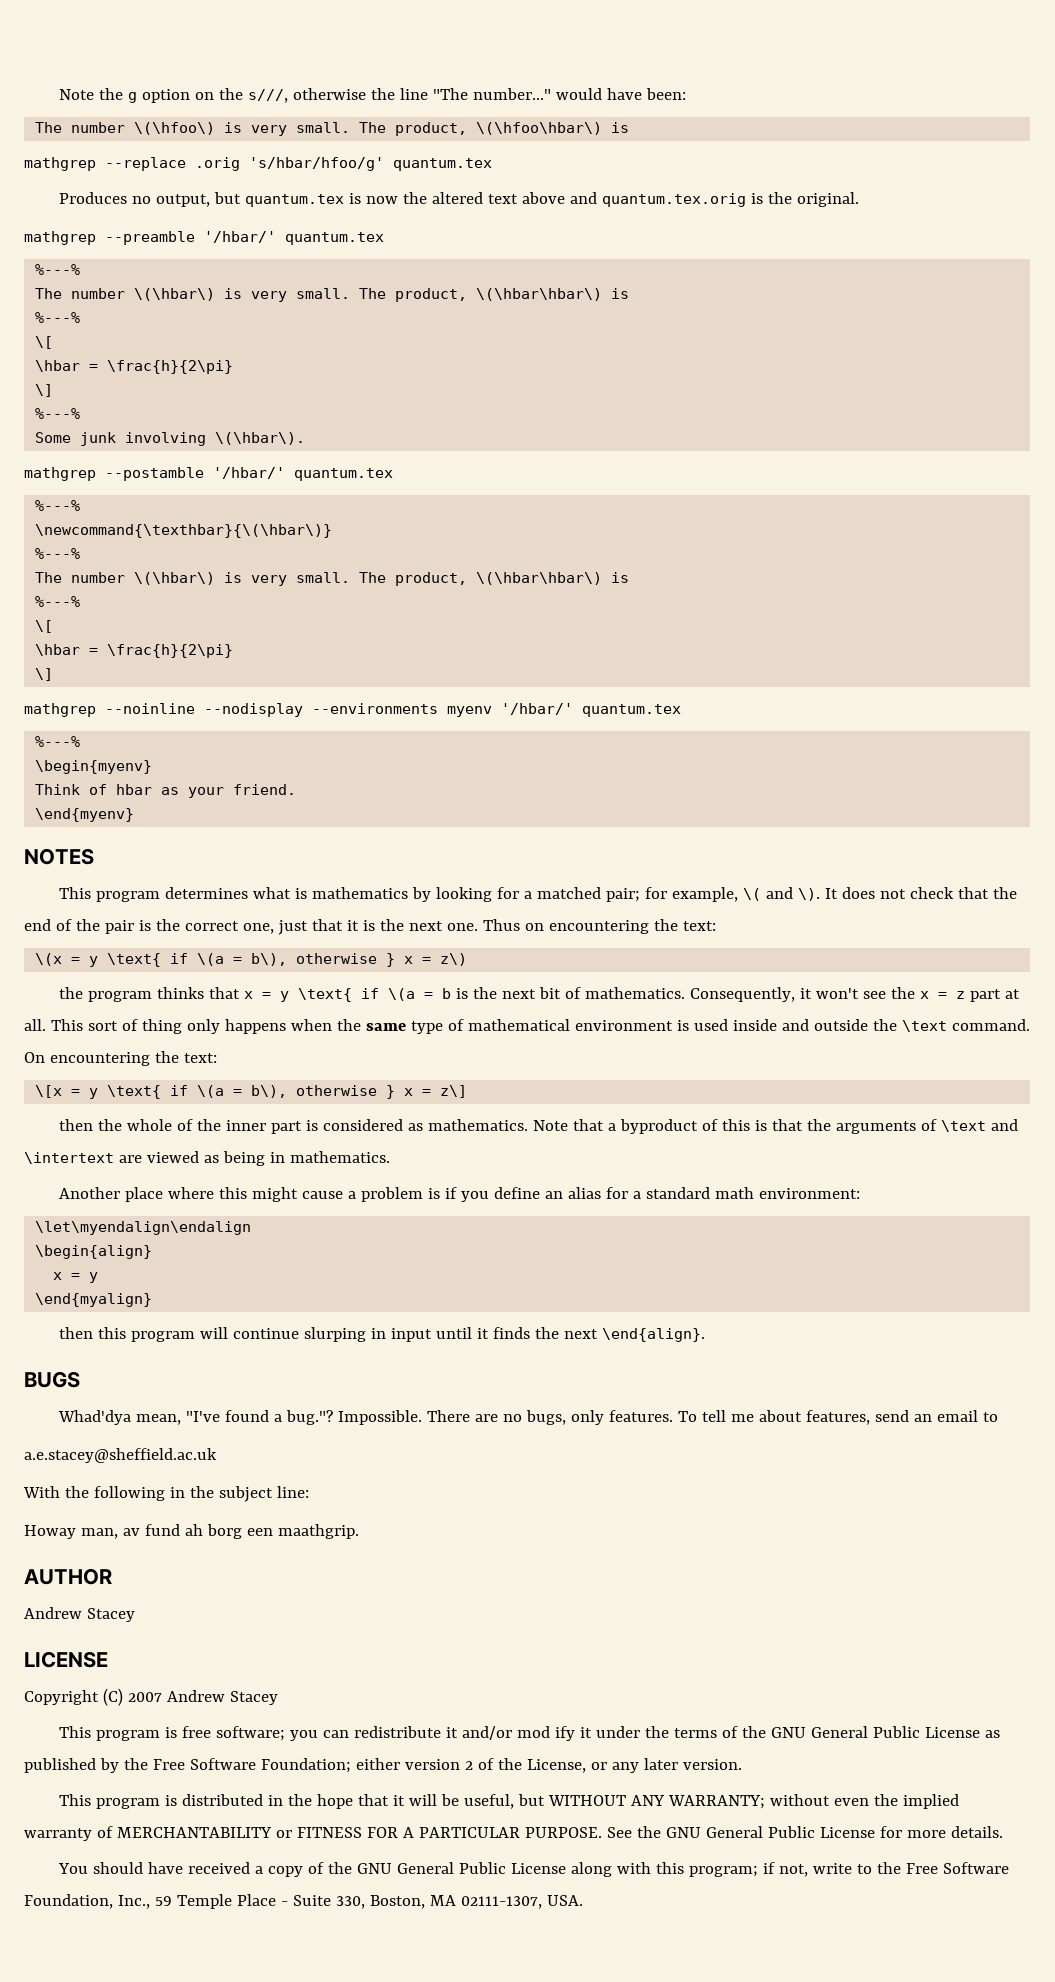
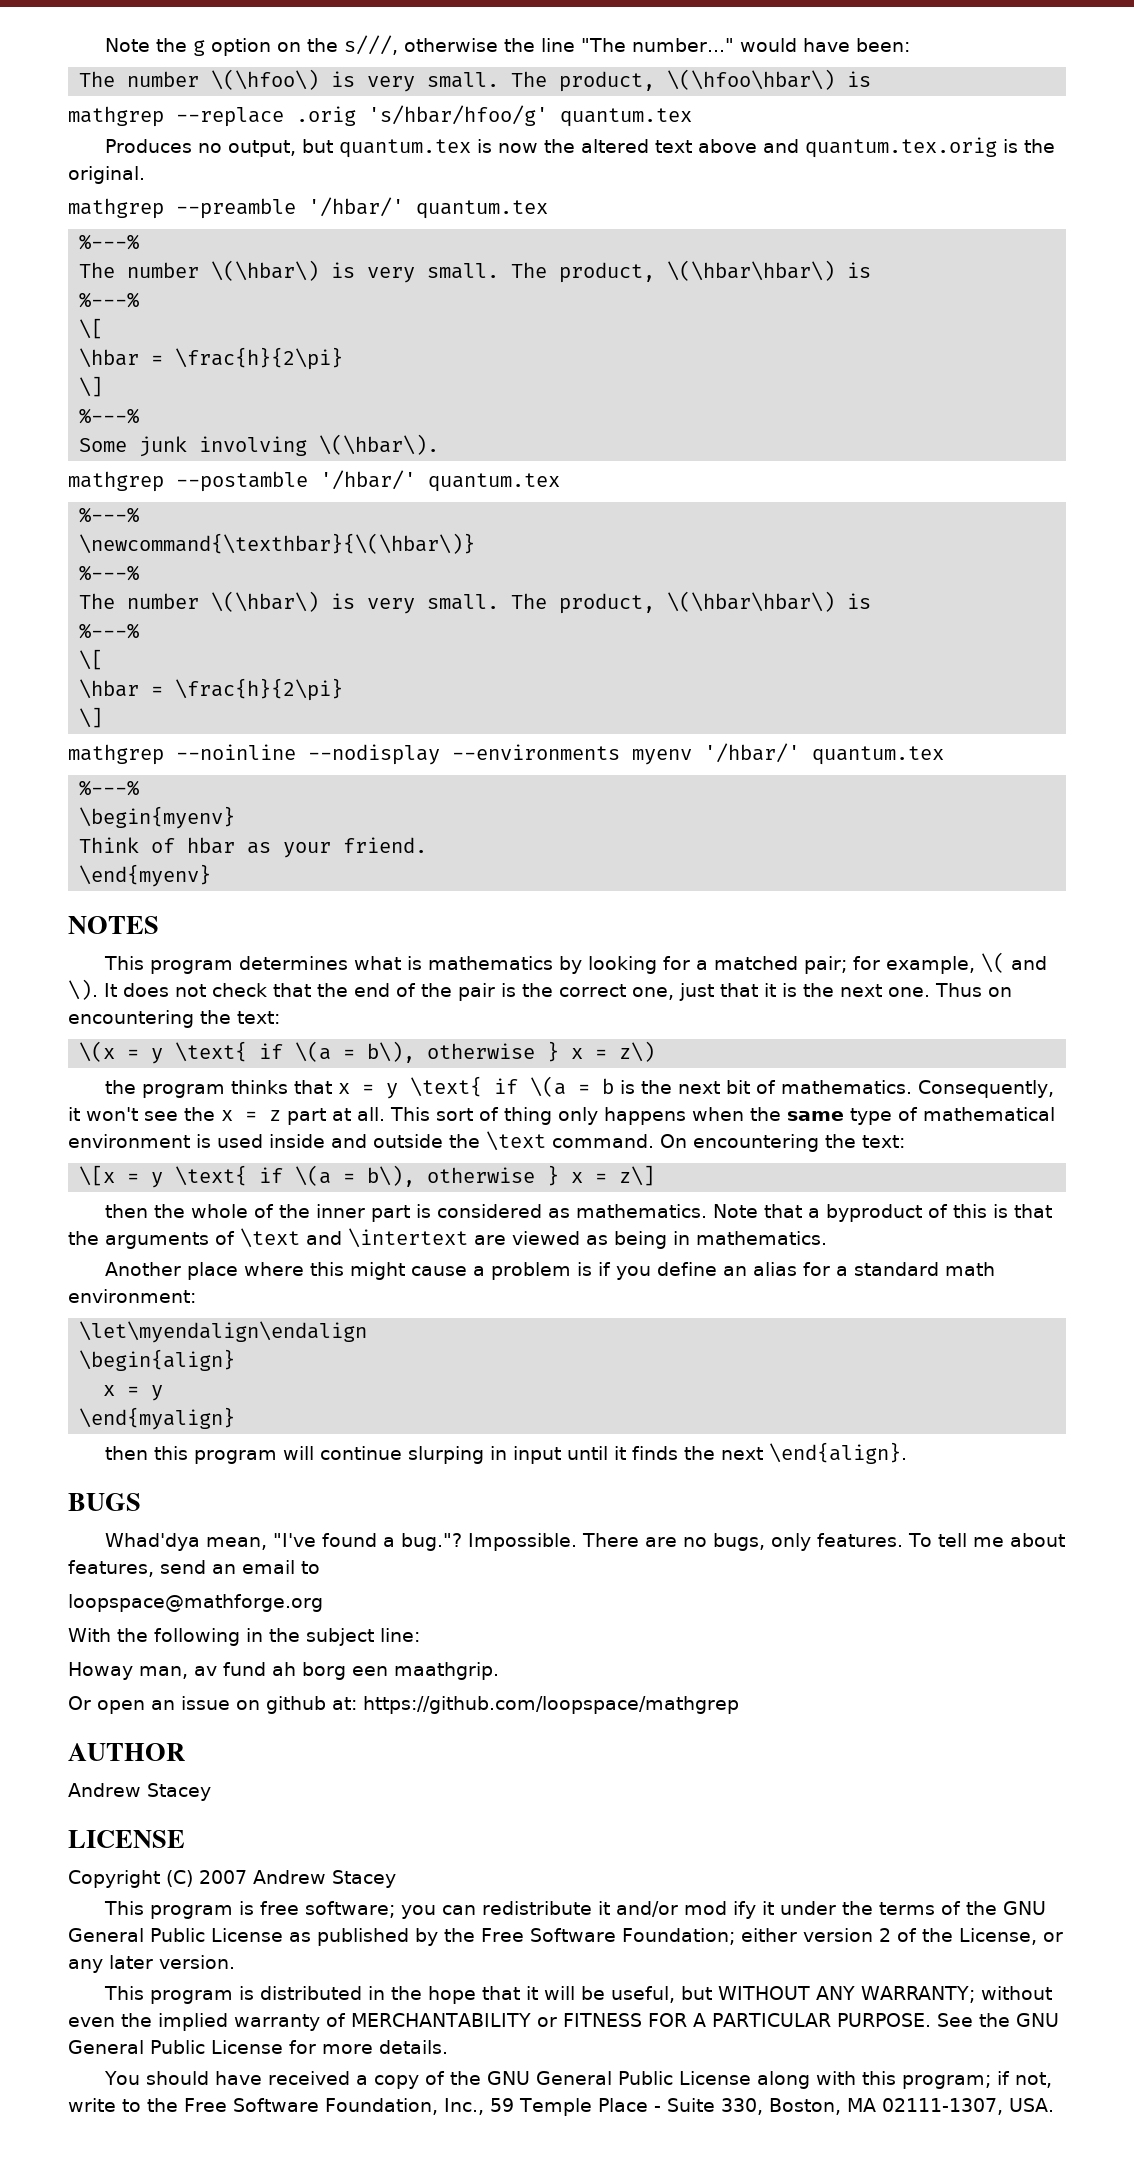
[24,1448,217,1463] a.e.stacey@sheffield.ac.uk -> [68,1594,323,1612] loopspace@mathforge.org
(359, 1531) none -> [68,1696,739,1714] // Or open an issue on github at: https://github.com/loopspace/mathgrep

